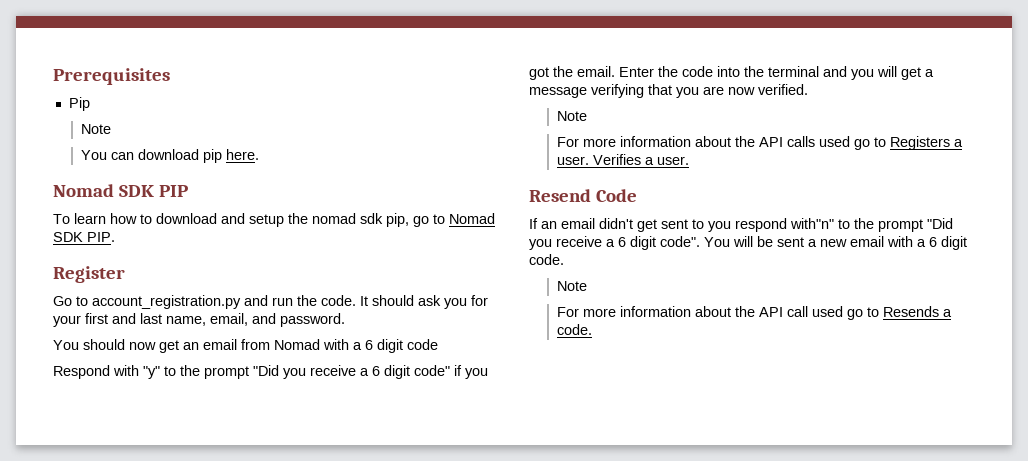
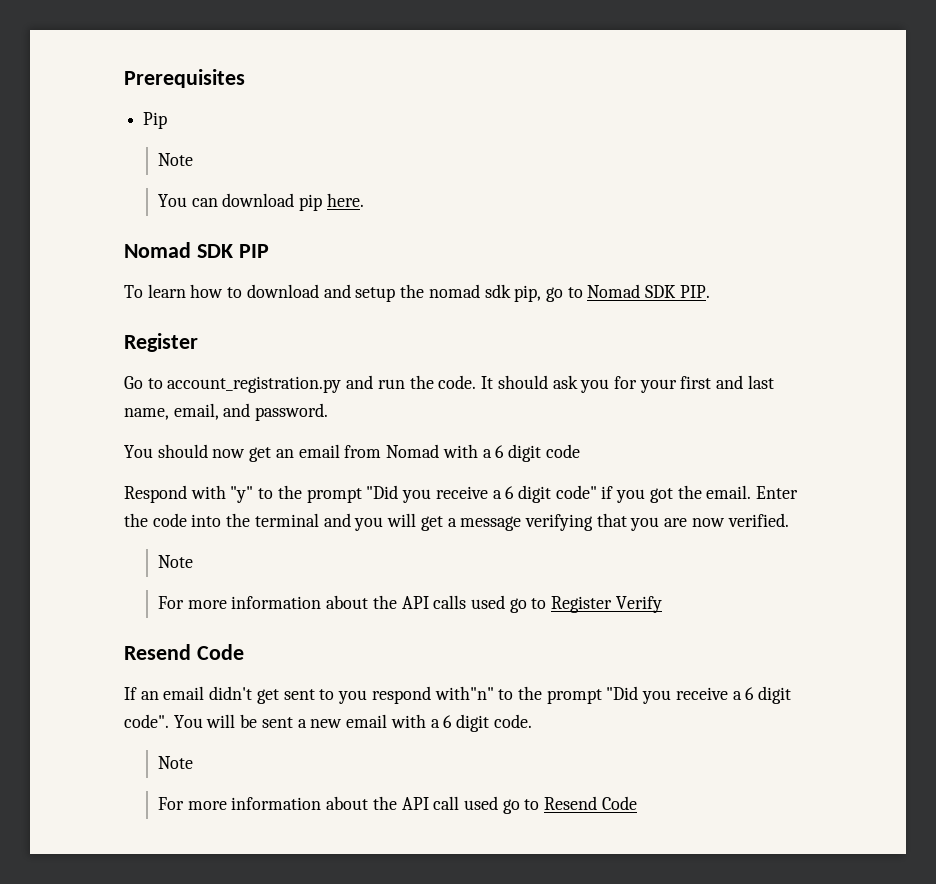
[890,136,964,150] [557,154,690,165] Registers a user. Verifies a user. -> [551,596,662,613] Register Verify
[883,306,953,317] [557,324,593,335] Resends a code. -> [544,796,637,810] Resend Code

